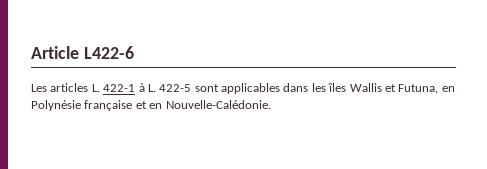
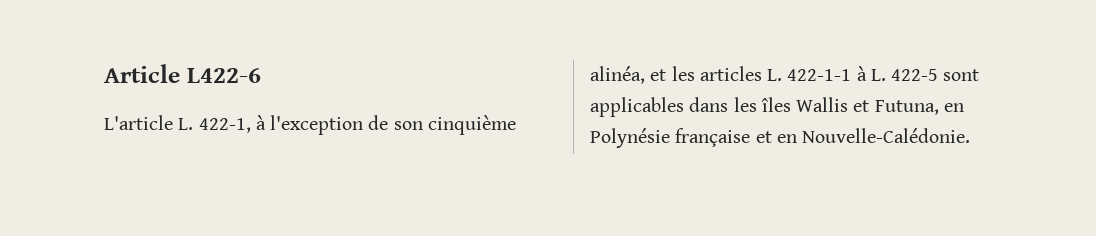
[31,84,47,92] Les -> [104,115,516,135] [590,66,695,84] L'article L. 422-1, à l'exception de son cinquième alinéa, et les
[103,84,136,92] 422-1 -> [787,69,852,81] 422-1-1

